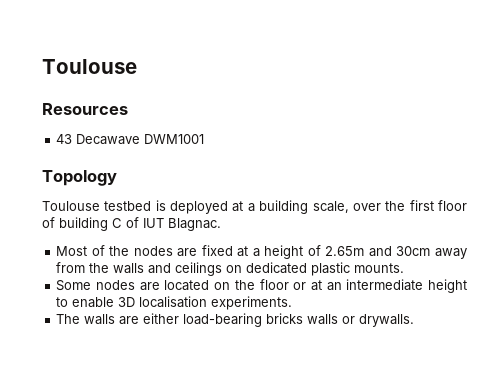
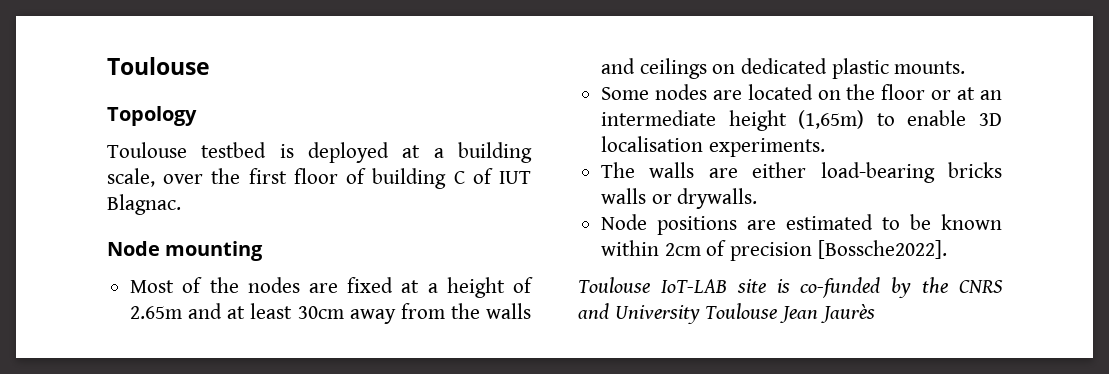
[42,59,137,74] [42,103,128,115] [56,134,205,145] Toulouse // Resources // 43 Decawave DWM1001 -> [107,57,210,75] Toulouse
(221, 224) none -> [107,241,264,261] // Node mounting
(392, 251) none -> [227,303,293,319] at least
(467, 286) none -> [798,110,865,129] (1,65m)
(415, 320) none -> [601,214,1002,235] [601,240,947,261] [578,277,1003,298] [578,303,875,324] // Node positions are estimated to be known within 2cm of precision [Bossche2022]. // Toulouse IoT-LAB site is co-funded by the CNRS and University Toulouse Jean Jaurès

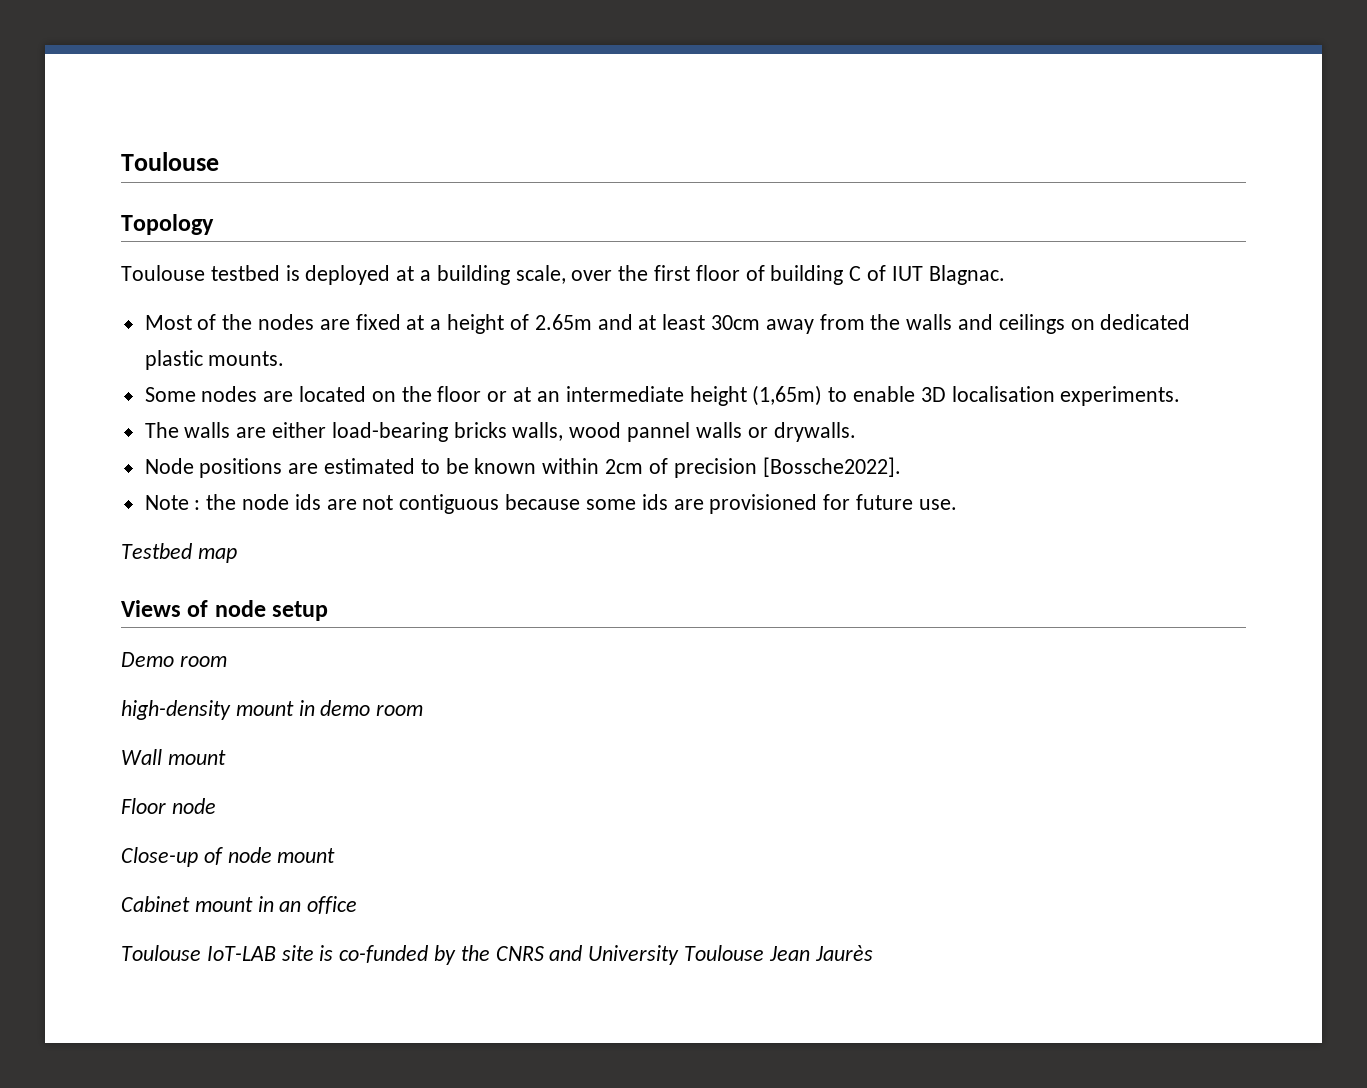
[107,241,264,261] // Node mounting -> (1005, 275) none
(1002, 170) none -> [512,422,691,442] walls, wood pannel
(947, 249) none -> [144,494,957,514] [121,543,237,563] [121,600,329,621] [121,652,227,667] [121,700,424,720] [121,749,226,765] [121,798,216,814] [121,847,336,867] [121,896,358,914] // Note : the node ids are not contiguous because some ids are provisioned for future use. // Testbed map // Views of node setup // Demo room // high-density mount in demo room // Wall mount // Floor node // Close-up of node mount // Cabinet mount in an office

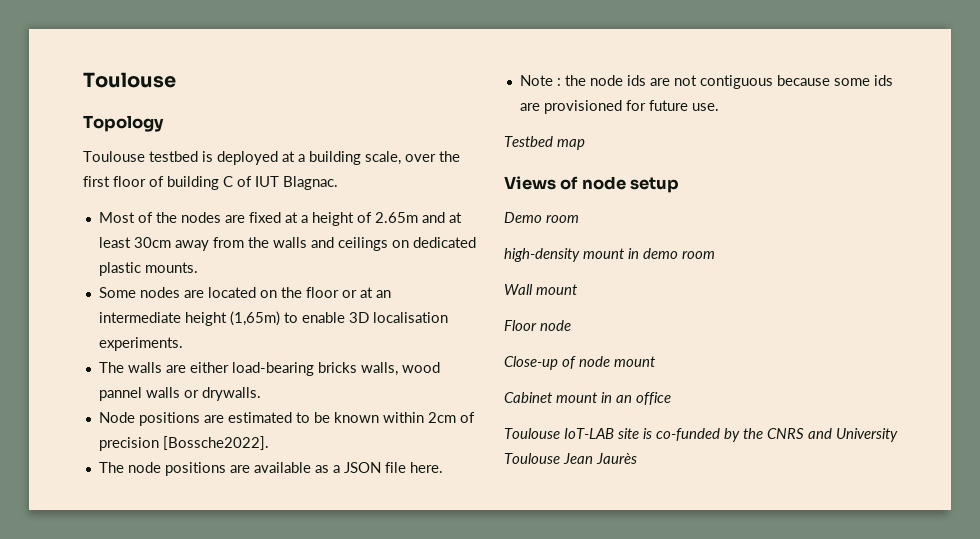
(901, 467) none -> [98,462,443,476] // The node positions are available as a JSON file here.

